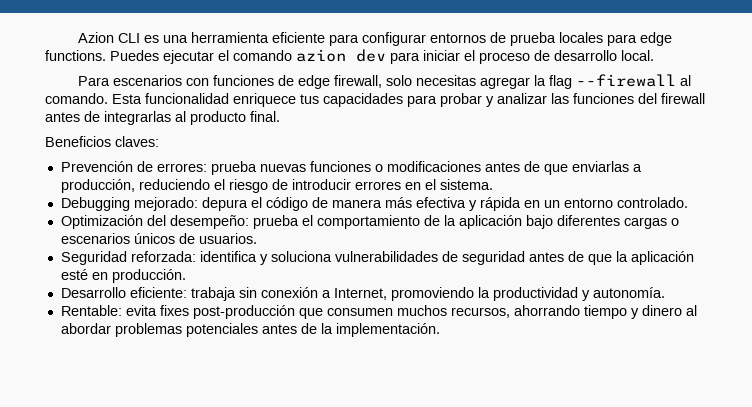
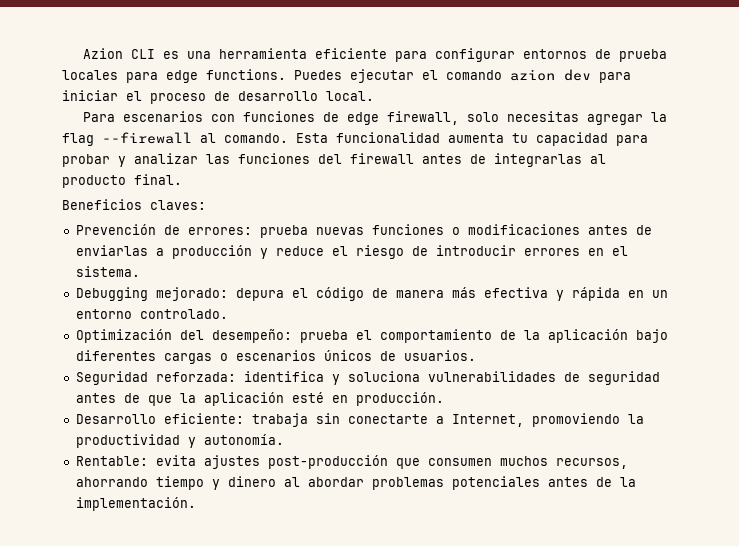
[233,93,403,107] enriquece tus capacidades -> [448,132,608,146] aumenta tu capacidad
[543,164,568,175] que -> (652, 230) none
[60,179,210,193] producción, reduciendo -> [171,245,324,259] producción y reduce
[260,287,318,298] conexión -> [347,414,428,424] conectarte
[159,305,189,316] fixes -> [203,455,260,469] ajustes

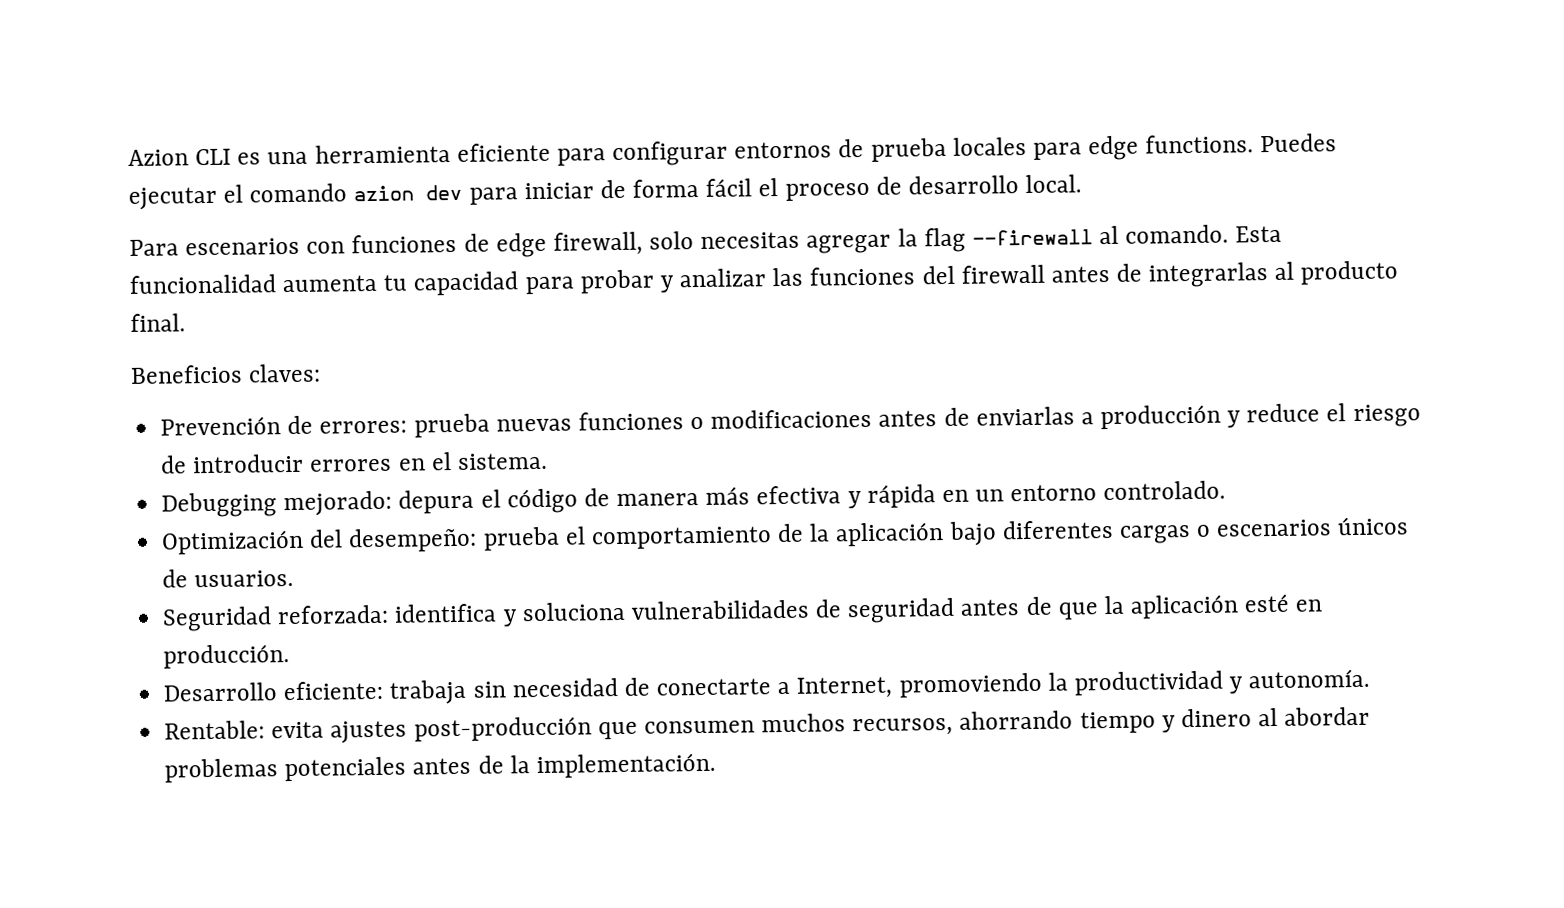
(118, 95) none -> [599,178,753,199] de forma fácil
(340, 418) none -> [511,677,650,698] necesidad de

